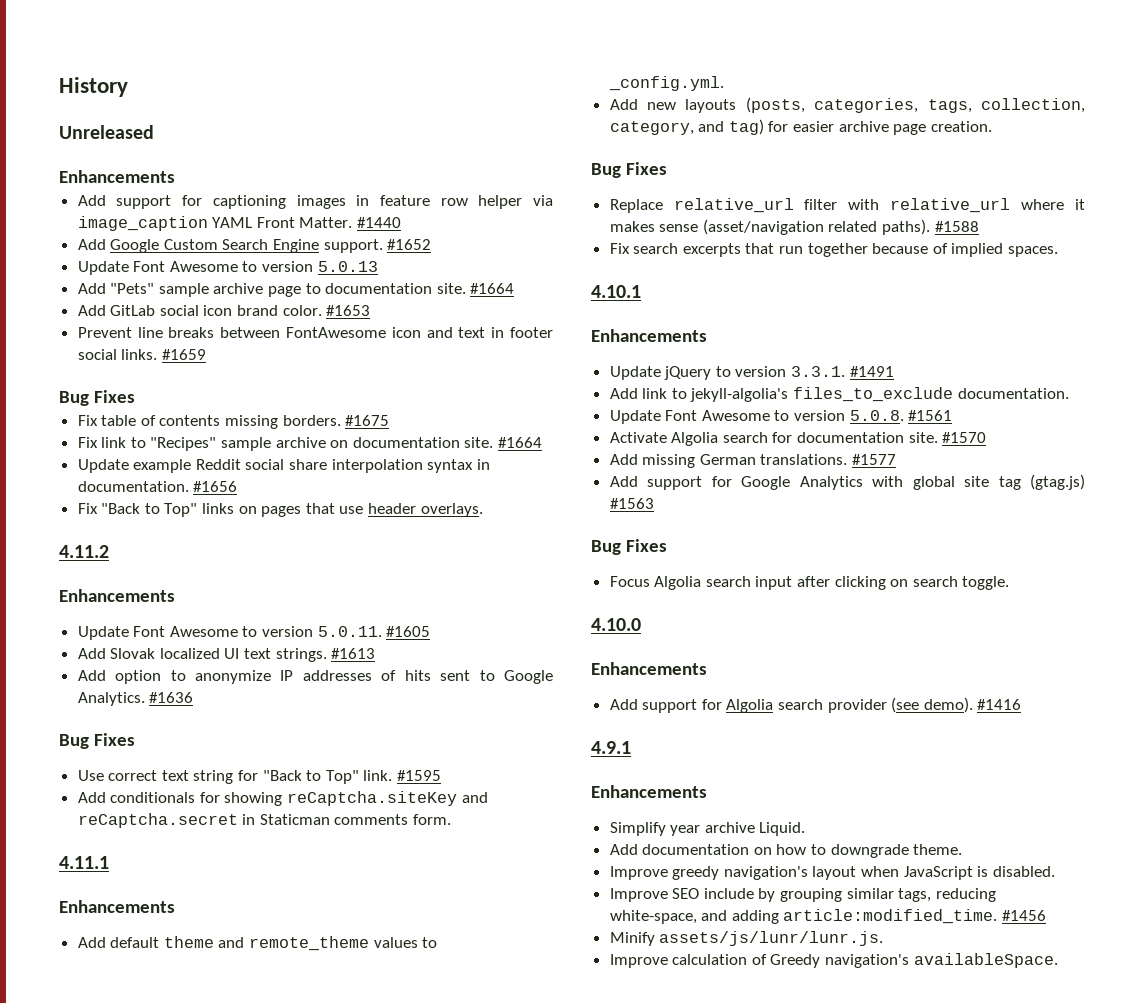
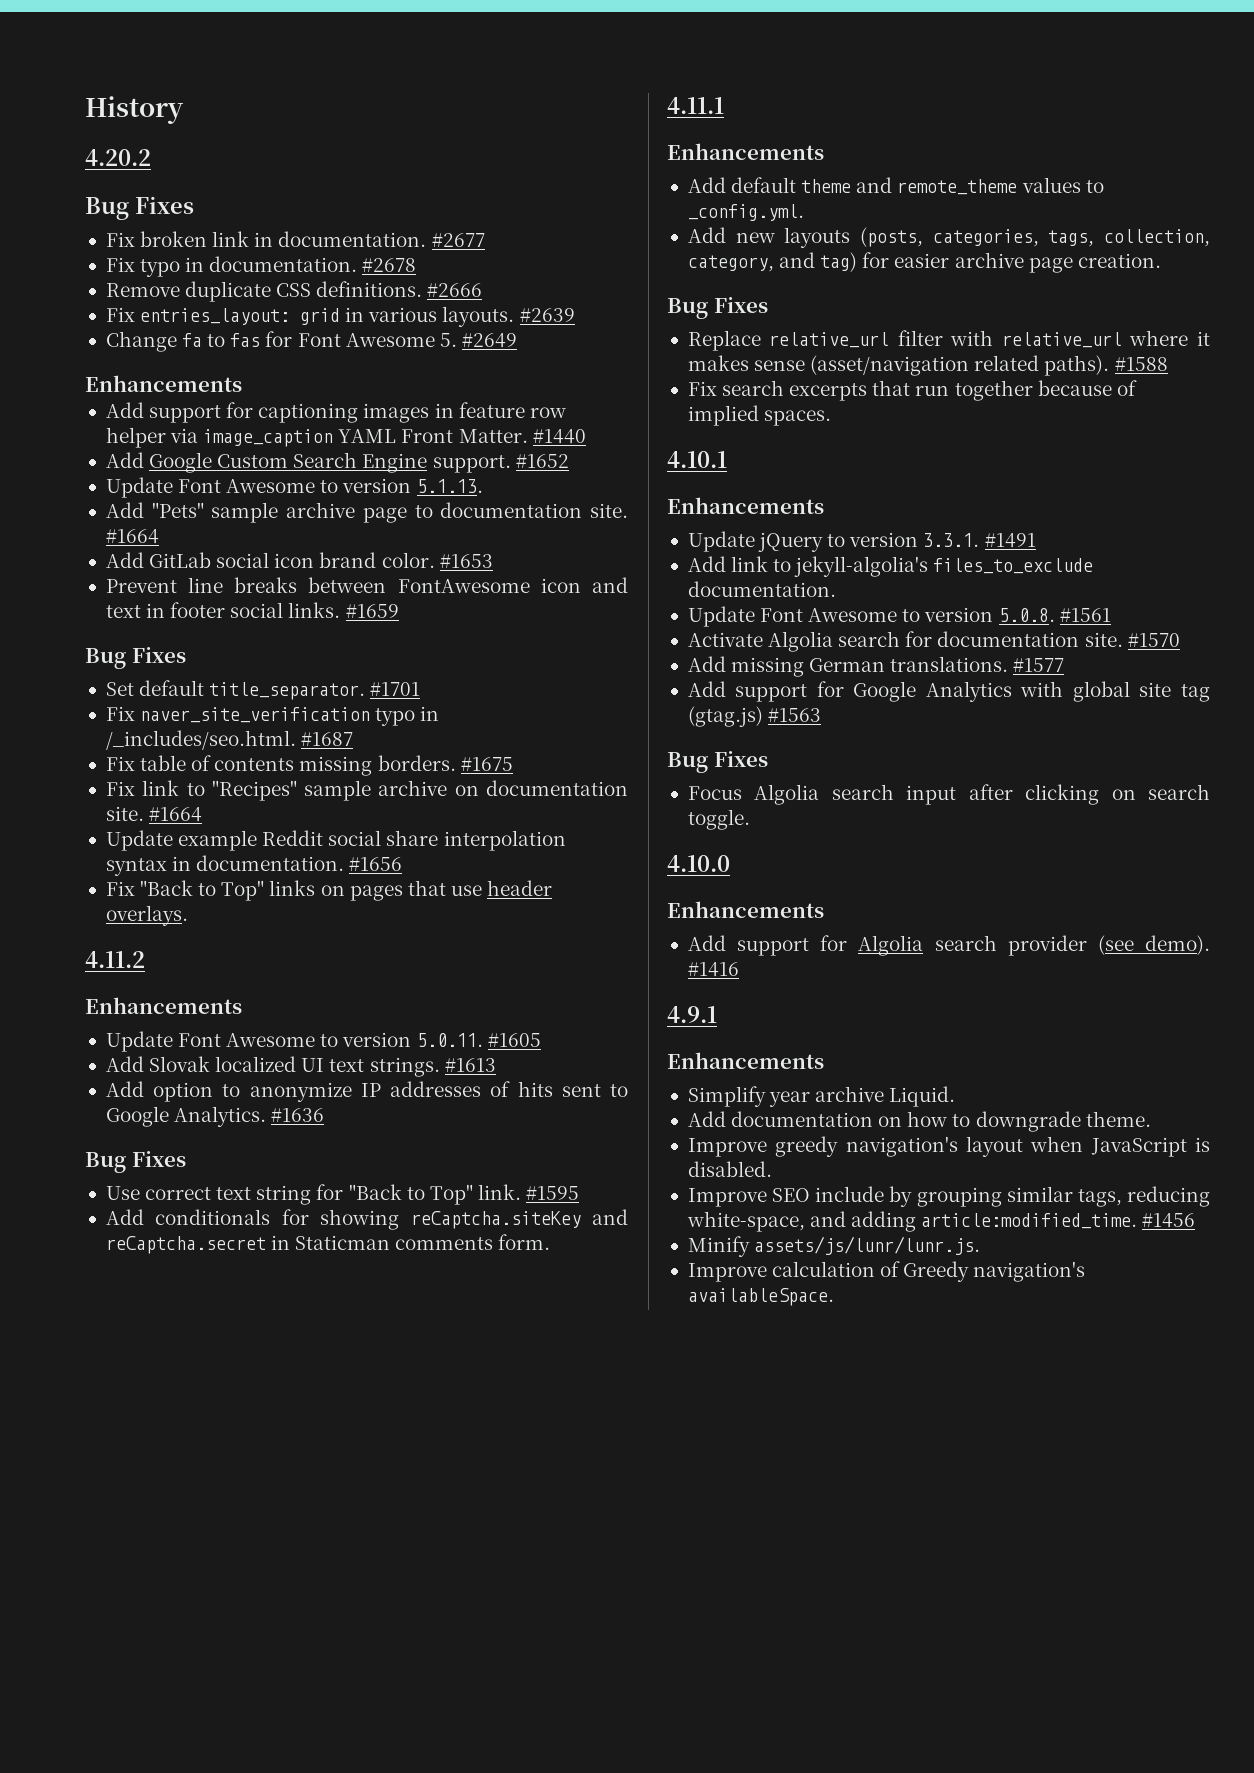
[59,125,154,139] Unreleased -> [85,149,151,166] [85,196,194,220] [105,231,485,247] [105,256,417,277] [105,281,483,302] [105,306,575,327] [105,331,517,352] 4.20.2 // Bug Fixes // Fix broken link in documentation. #2677 // Fix typo in documentation. #2678 // Remove duplicate CSS definitions. #2666 // Fix entries_layout: grid in various layouts. #2639 // Change fa to fas for Font Awesome 5. #2649
[317,261,378,272] 5.0.13 -> [416,479,483,493] 5.1.13.
(135, 396) none -> [105,680,421,700] [105,706,440,726] [105,730,354,750] // Set default title_separator. #1701 // Fix naver_site_verification typo in /_includes/seo.html. #1687

